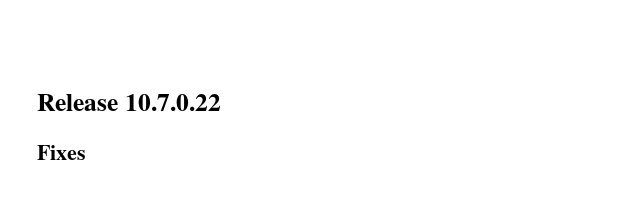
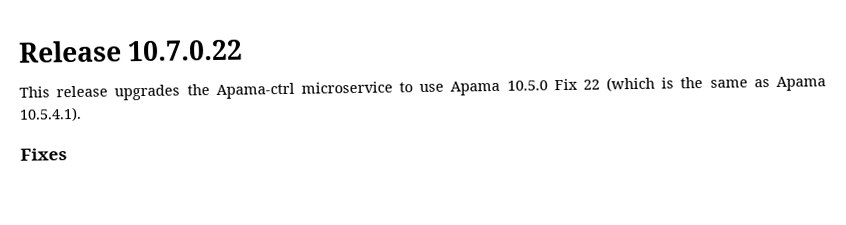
(221, 102) none -> [19,76,826,101] [19,106,82,122] // This release upgrades the Apama-ctrl microservice to use Apama 10.5.0 Fix 22 (which is the same as Apama 10.5.4.1).

